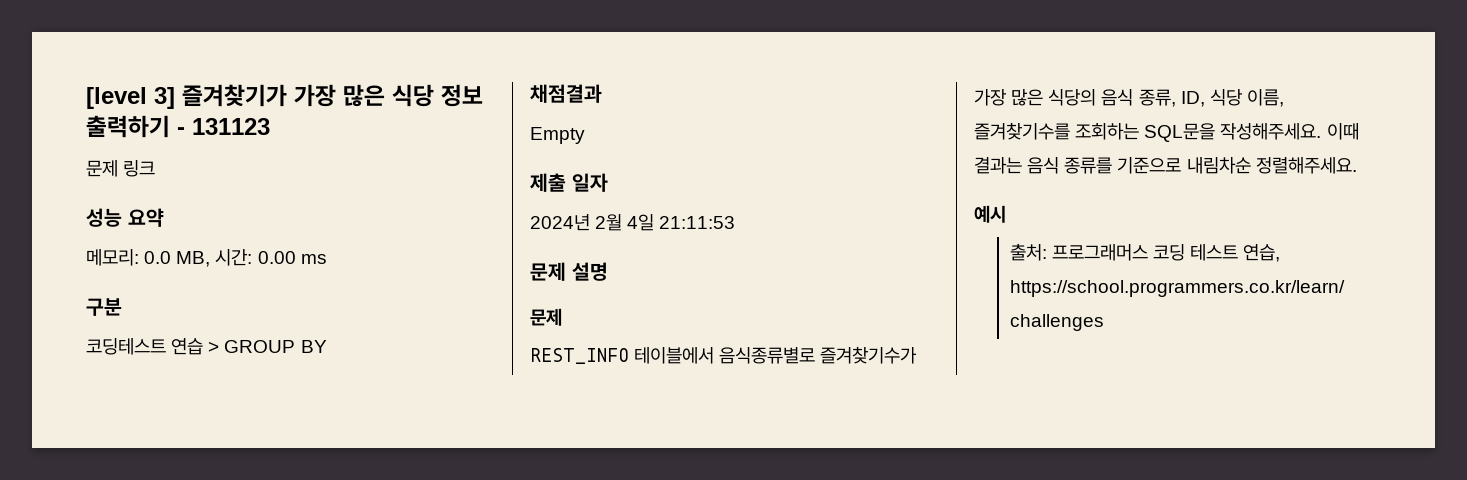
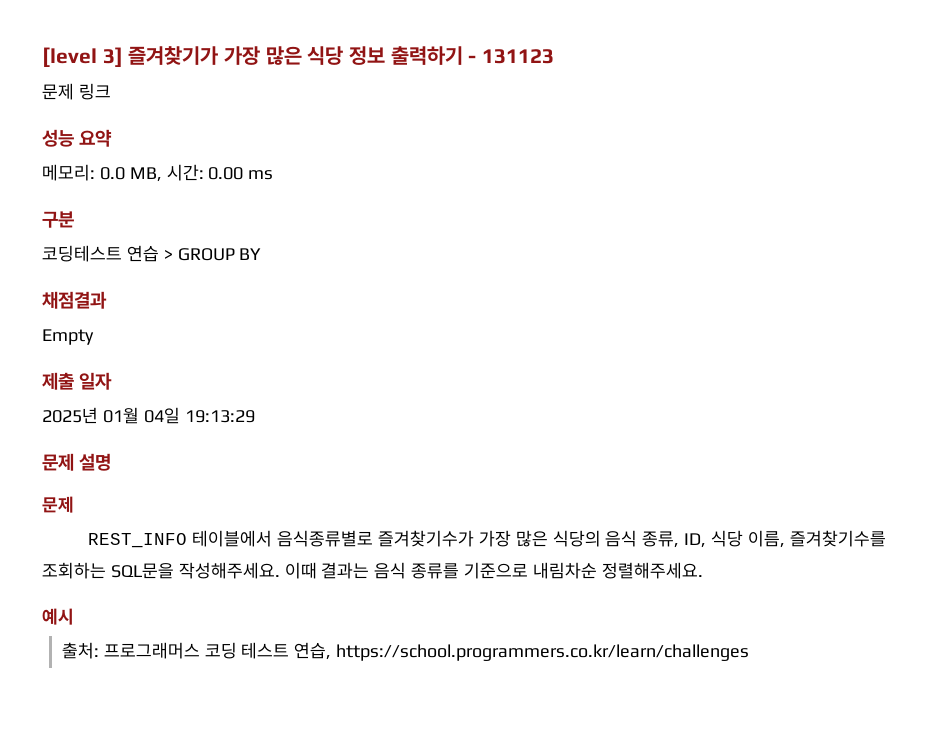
[530,214,736,231] 2024년 2월 4일 21:11:53 -> [42,407,255,424] 2025년 01월 04일 19:13:29

